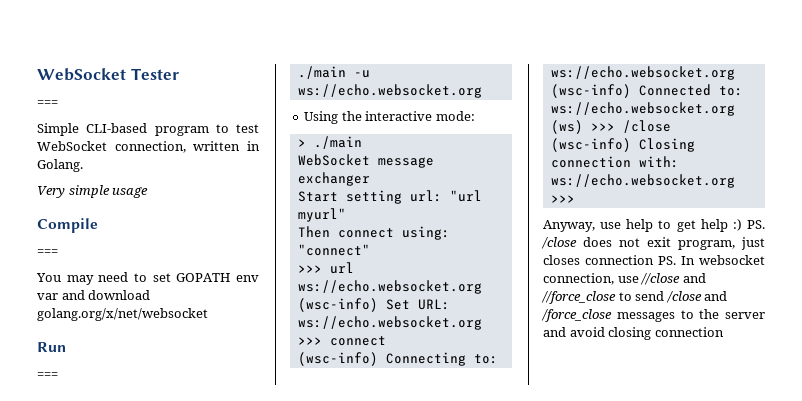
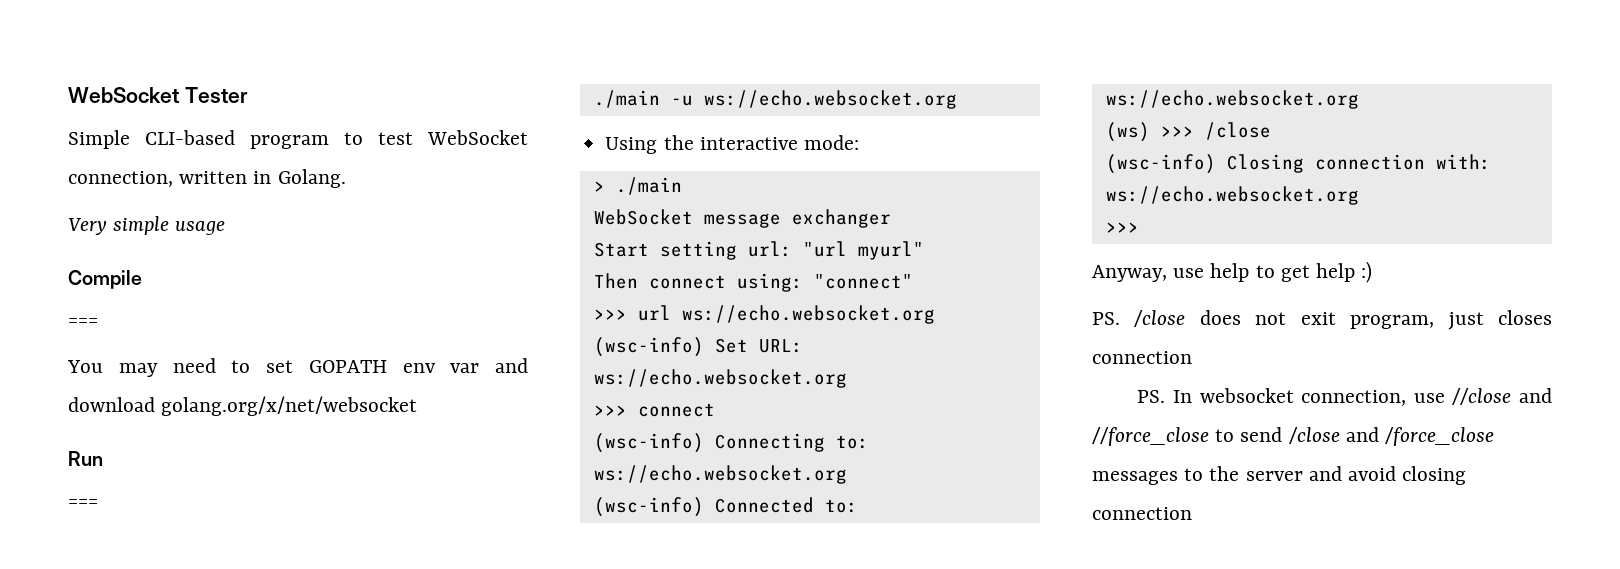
[37,100,58,107] // === -> (248, 95) none
(742, 225) none -> (1373, 272) //
(654, 260) none -> (1192, 357) //

